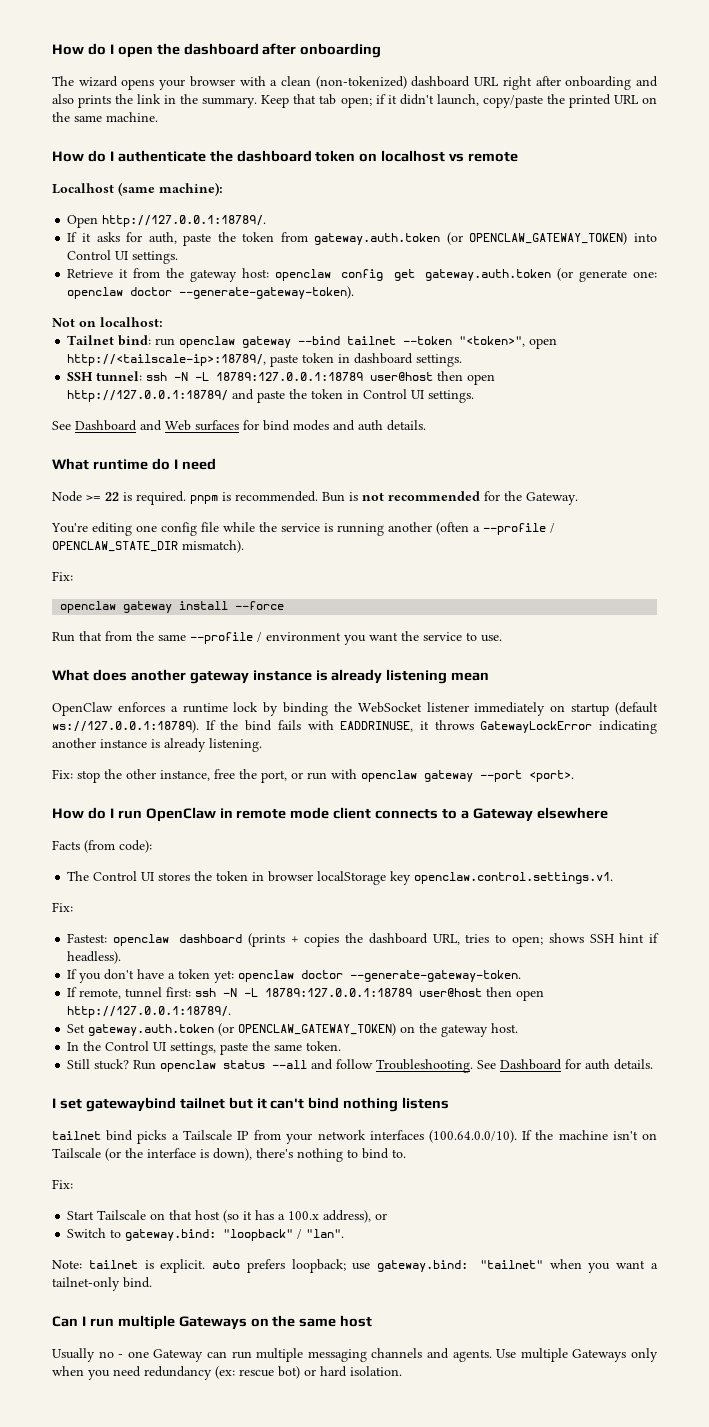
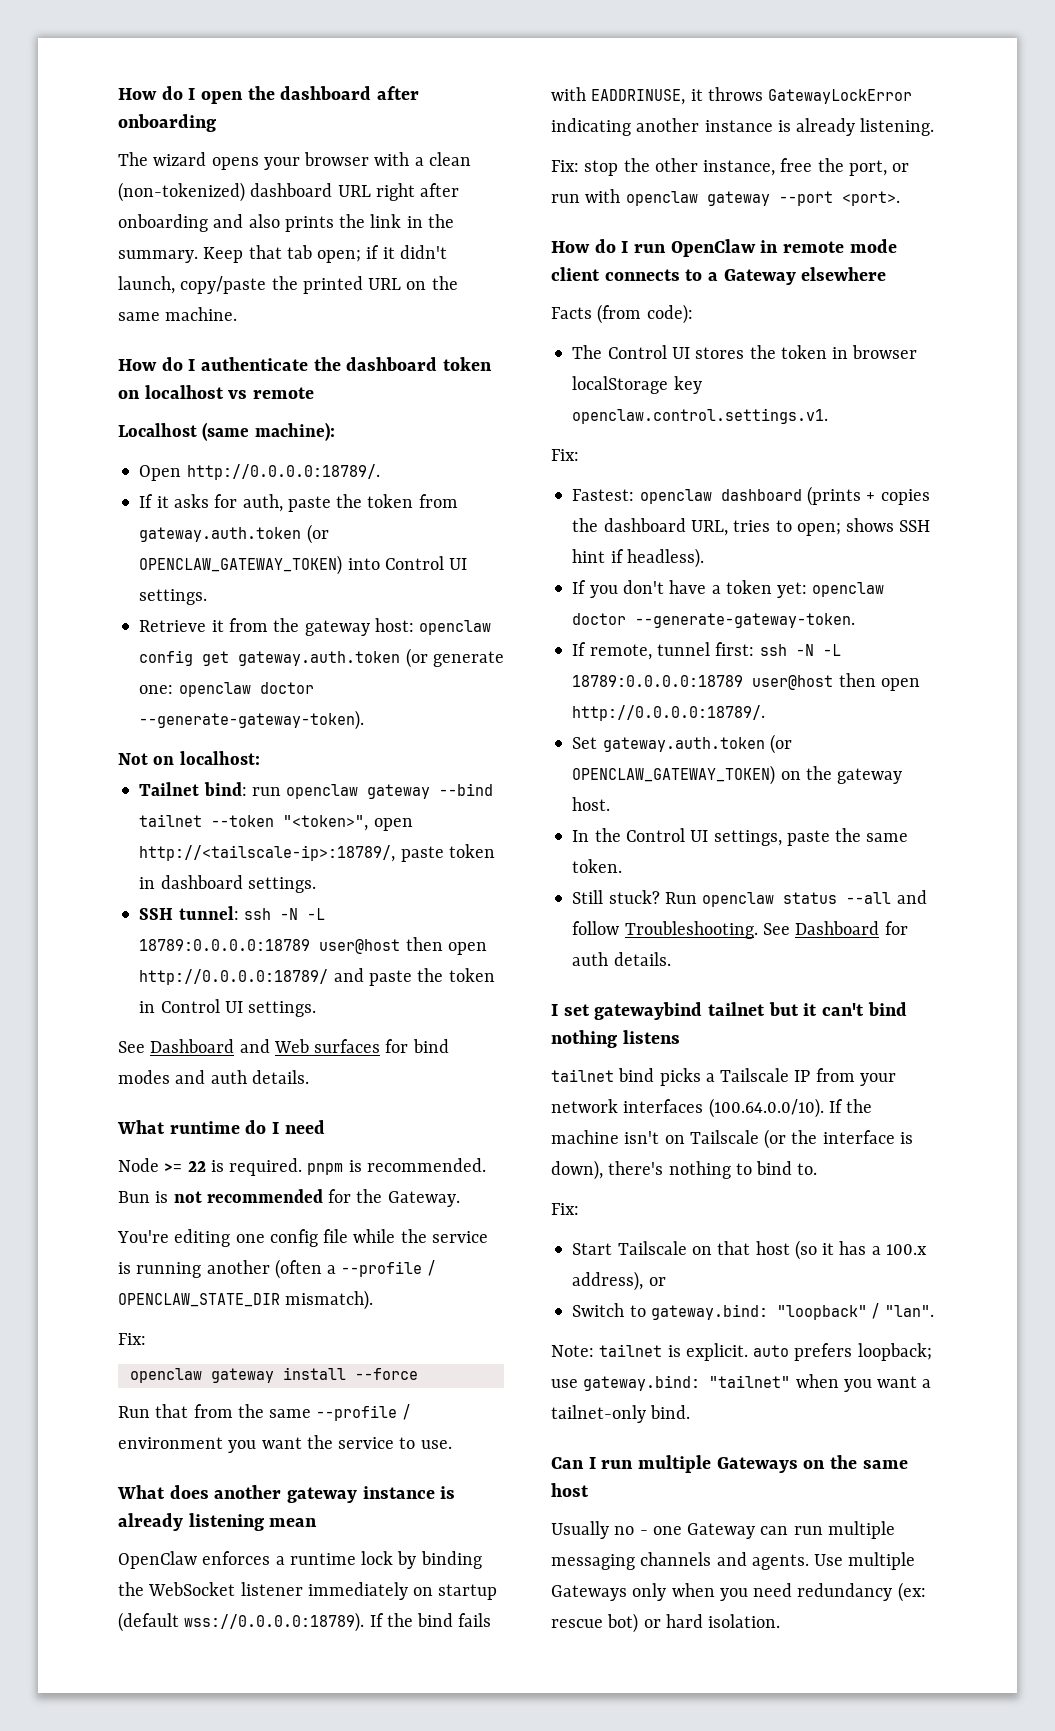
[102,215,267,227] http://127.0.0.1:18789/. -> [186,464,380,480] http://0.0.0.0:18789/.
[216,371,496,385] [67,390,229,402] 18789:127.0.0.1:18789 user@host then open http://127.0.0.1:18789/ -> [139,937,487,955] [139,969,329,985] 18789:0.0.0.0:18789 user@host then open http://0.0.0.0:18789/
[52,720,199,733] ws://127.0.0.1:18789). -> [184,1612,365,1632] wss://0.0.0.0:18789).
[265,987,545,1001] [67,1006,232,1018] 18789:127.0.0.1:18789 user@host then open http://127.0.0.1:18789/. -> [572,673,920,691] [572,705,766,721] 18789:0.0.0.0:18789 user@host then open http://0.0.0.0:18789/.

